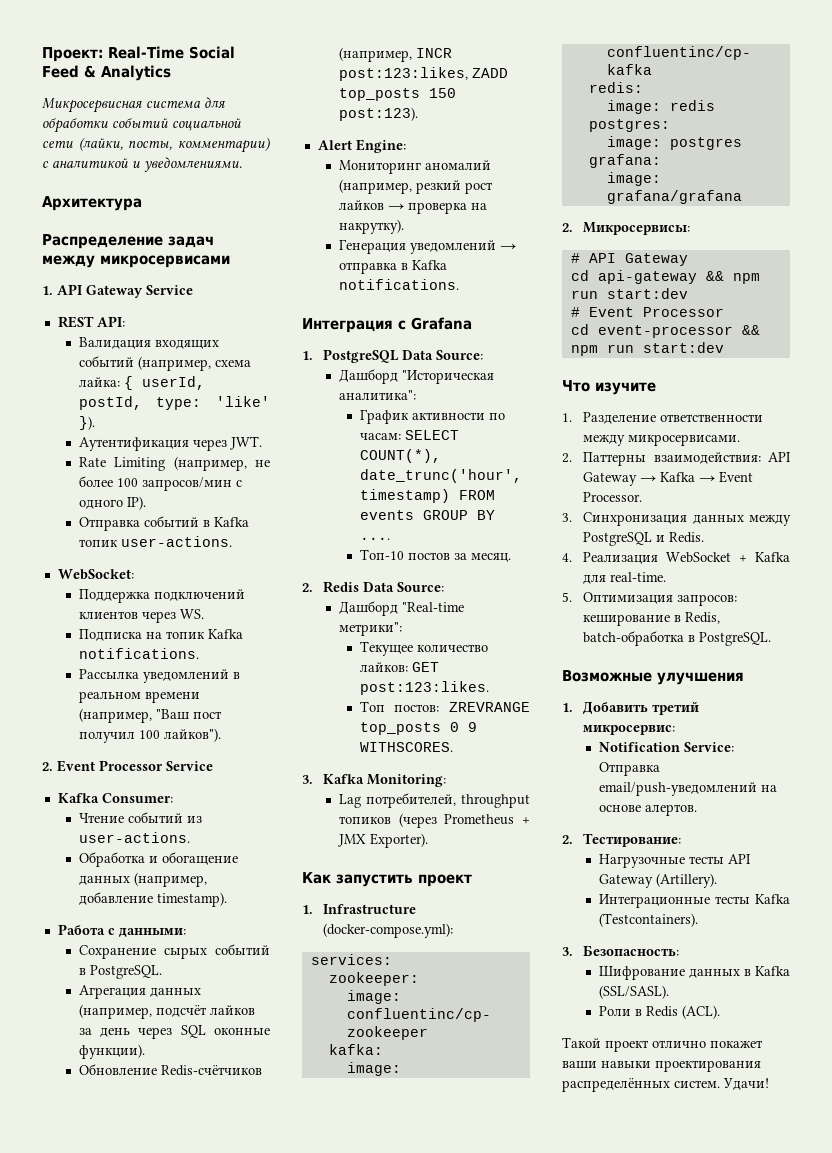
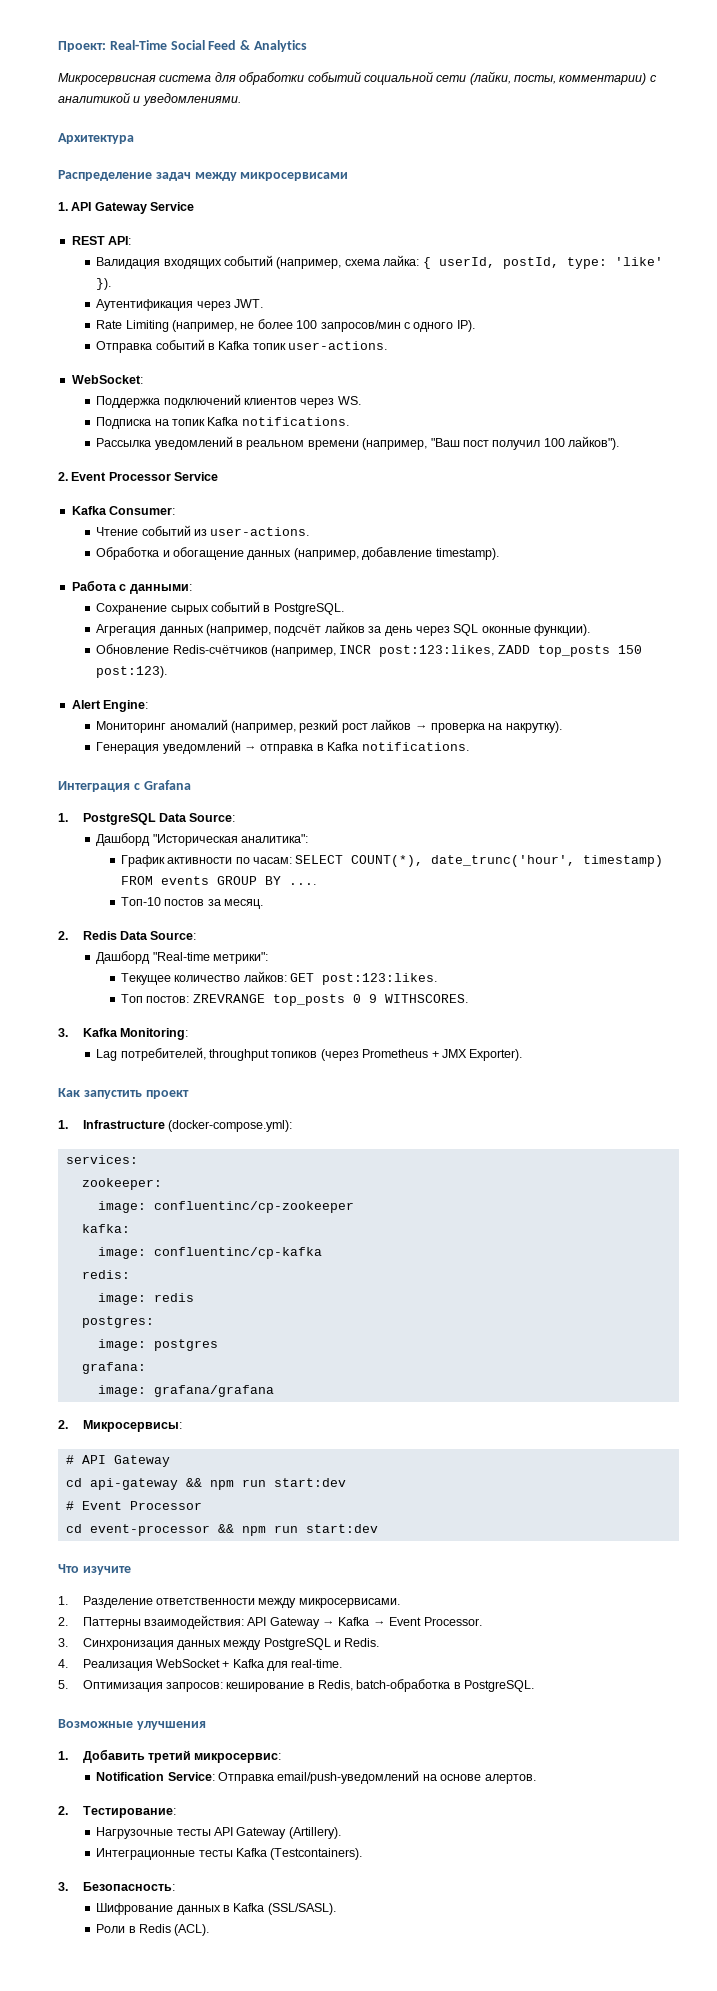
[562,1037,763,1052] [562,1060,761,1072] [562,1078,769,1092] // Такой проект отлично покажет ваши навыки проектирования распределённых систем. Удачи! -> (210, 1930) none

